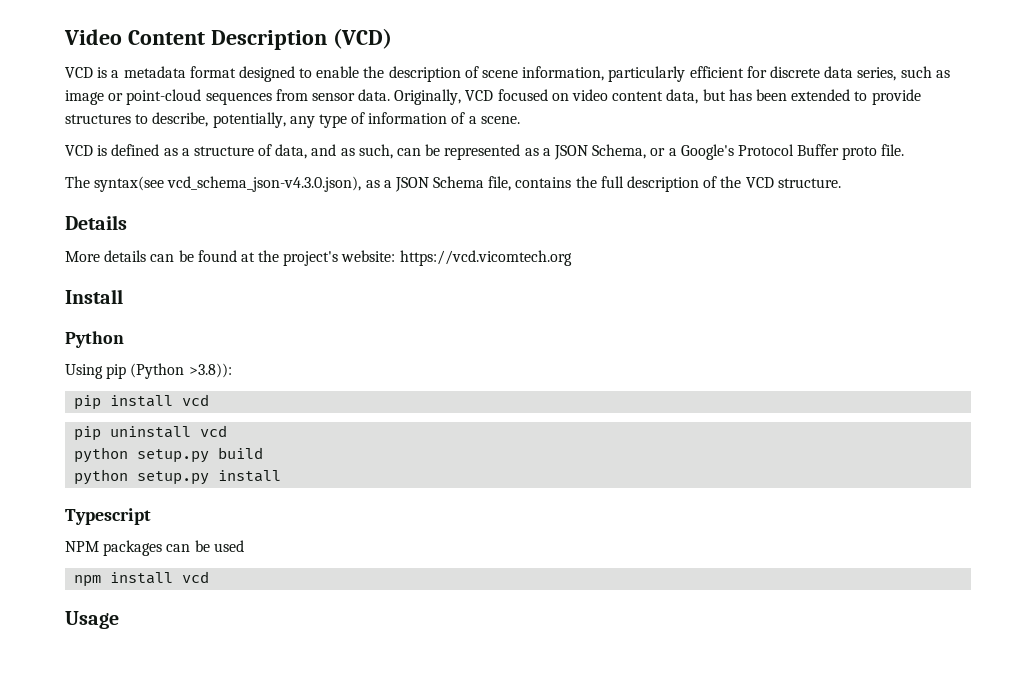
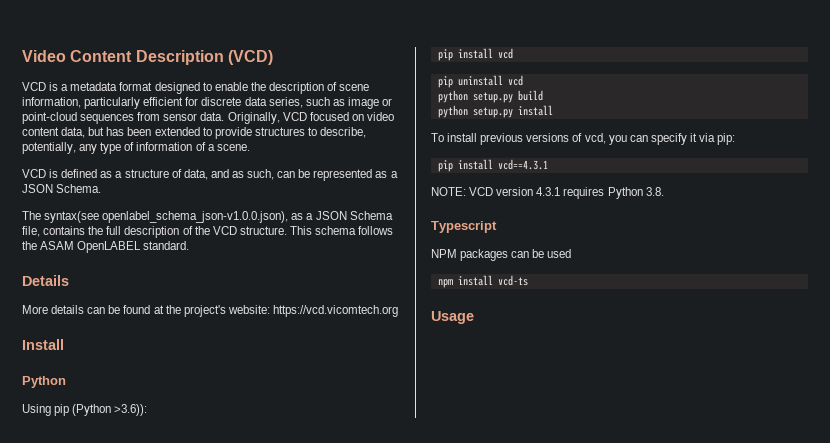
[592,144,905,160] Schema, or a Google's Protocol Buffer proto file. -> [56,184,102,193] Schema.
[167,176,362,192] vcd_schema_json-v4.3.0.json), -> [102,211,289,223] openlabel_schema_json-v1.0.0.json),
(841, 183) none -> [289,226,394,235] [22,241,190,253] This schema follows the ASAM OpenLABEL standard.
[188,363,232,378] >3.8)): -> [114,404,148,416] >3.6)):
(282, 476) none -> [431,133,736,145] [437,159,548,172] [431,187,664,199] // To install previous versions of vcd, you can specify it via pip: // pip install vcd==4.3.1 // NOTE: VCD version 4.3.1 requires Python 3.8.
[182,571,210,583] vcd -> [497,275,528,286] vcd-ts

